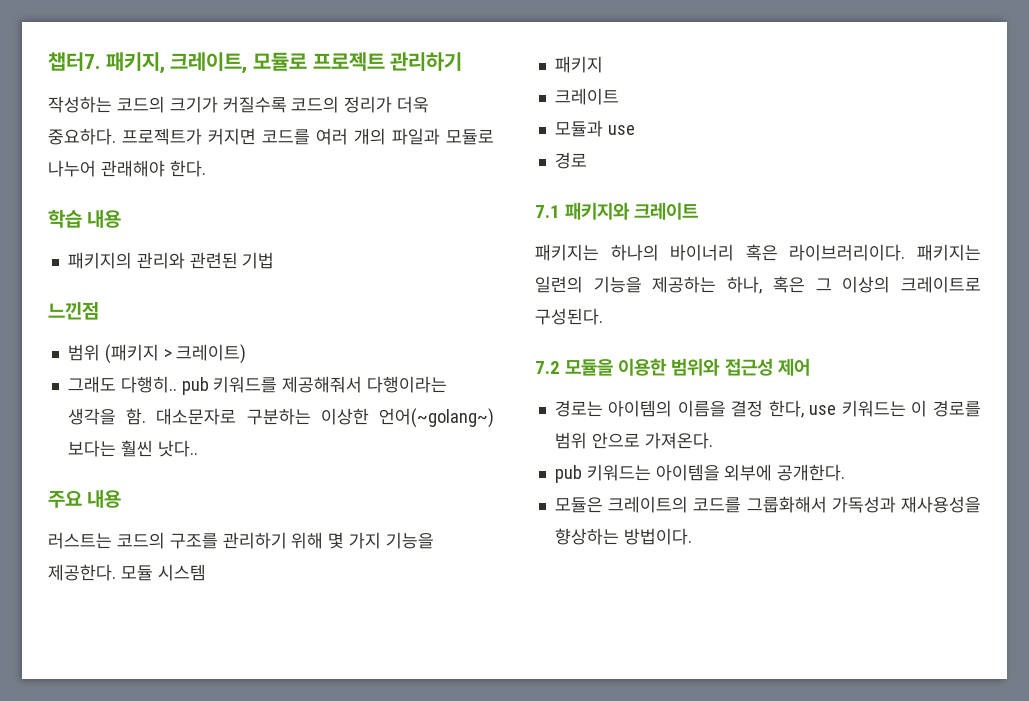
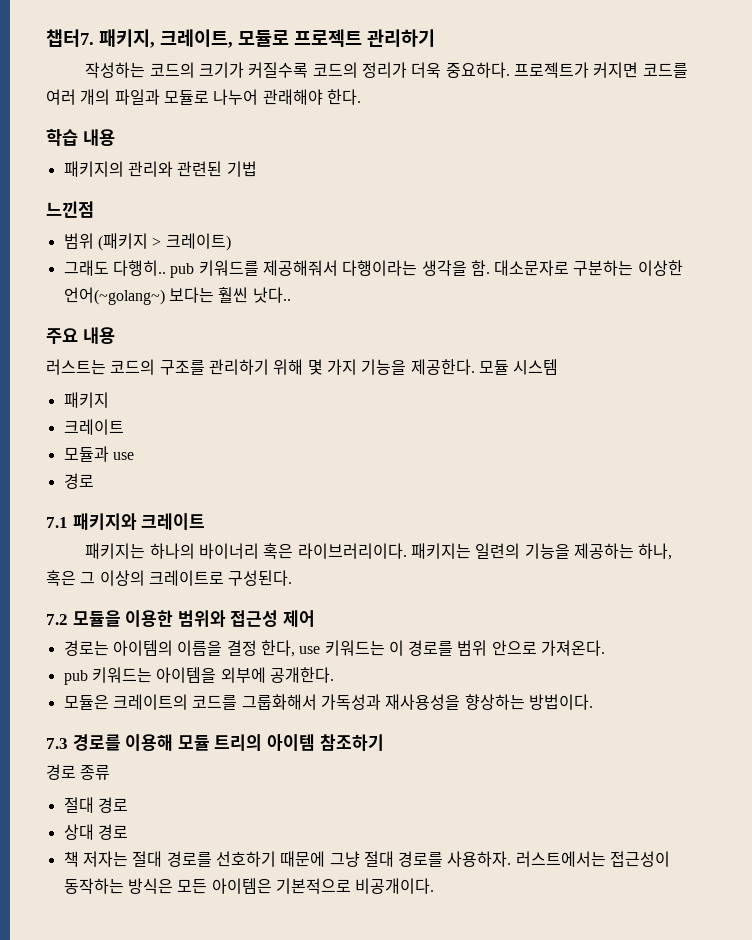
(692, 536) none -> [46,734,384,751] [46,764,111,780] [63,797,128,813] [63,824,128,840] [63,851,671,867] [63,878,435,894] // 7.3 경로를 이용해 모듈 트리의 아이템 참조하기 // 경로 종류 // 절대 경로 // 상대 경로 // 책 저자는 절대 경로를 선호하기 때문에 그냥 절대 경로를 사용하자. 러스트에서는 접근성이 동작하는 방식은 모든 아이템은 기본적으로 비공개이다.

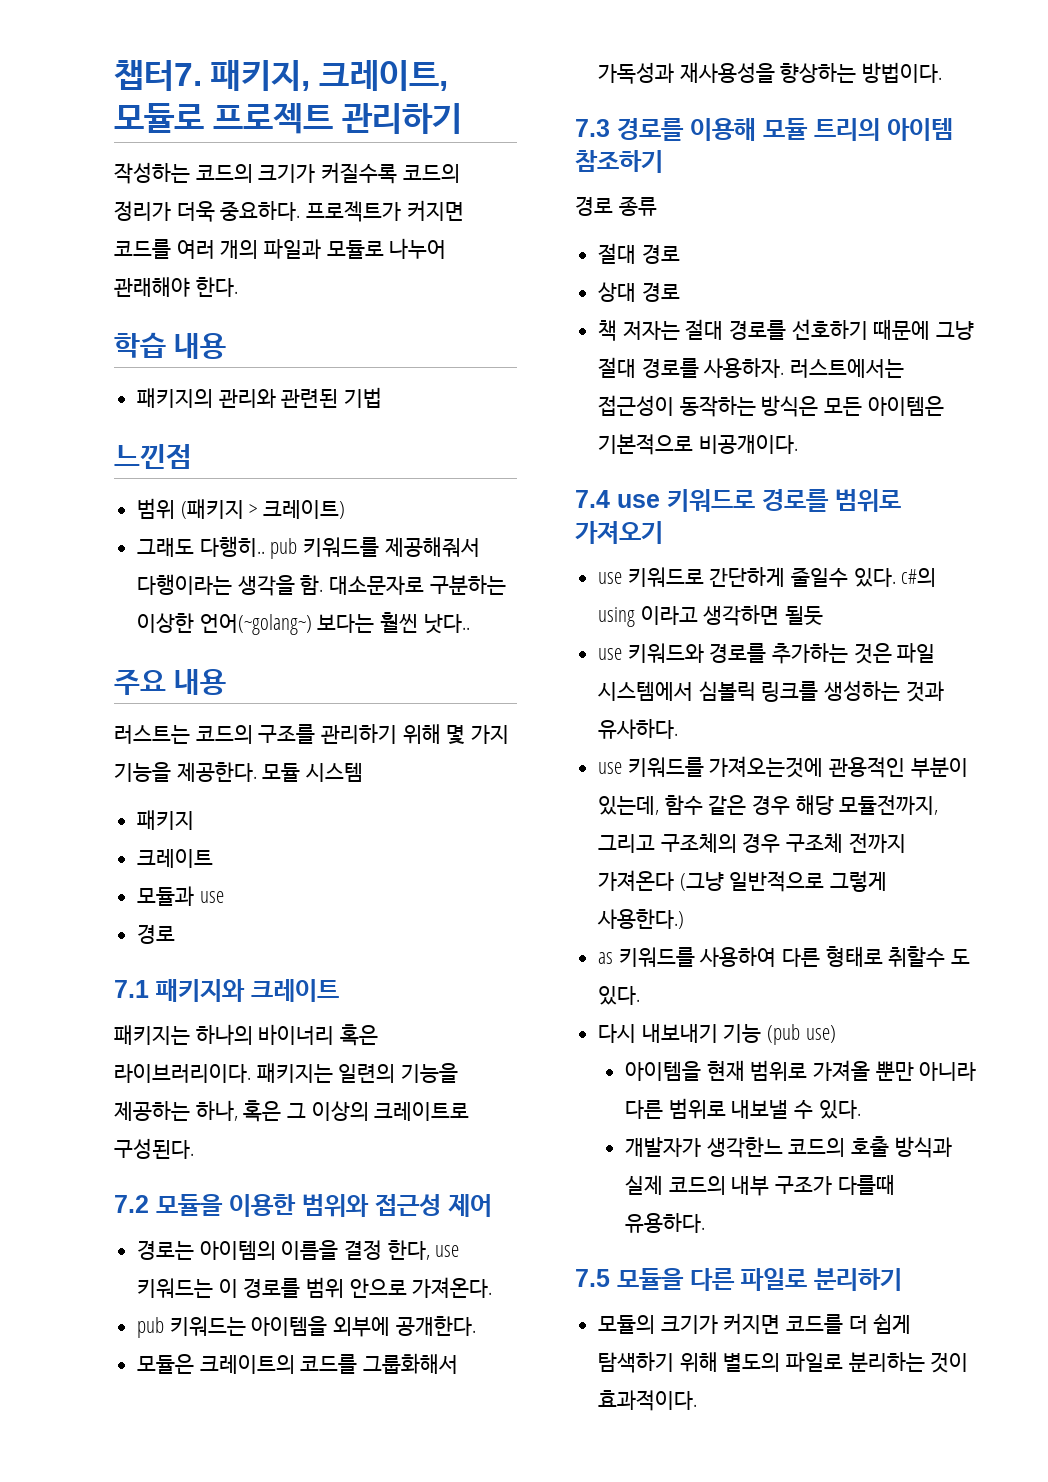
(435, 886) none -> [575,489,901,512] [575,521,663,544] [598,567,937,587] [598,605,824,627] [598,643,936,664] [598,680,944,702] [598,719,679,739] [598,756,968,778] [598,795,939,815] [598,833,906,853] [598,870,888,892] [597,909,685,929] [598,946,971,967] [598,986,641,1005] [598,1024,836,1045] [625,1060,977,1081] [625,1098,861,1119] [625,1136,952,1158] [625,1174,895,1196] [625,1213,706,1233] [575,1268,902,1291] [598,1313,912,1334] [598,1352,969,1373] [598,1390,698,1411] // 7.4 use 키워드로 경로를 범위로 가져오기 // use 키워드로 간단하게 줄일수 있다. c#의 using 이라고 생각하면 될듯 // use 키워드와 경로를 추가하는 것은 파일 시스템에서 심볼릭 링크를 생성하는 것과 유사하다. // use 키워드를 가져오는것에 관용적인 부분이 있는데, 함수 같은 경우 해당 모듈전까지, 그리고 구조체의 경우 구조체 전까지 가져온다 (그냥 일반적으로 그렇게 사용한다.) // as 키워드를 사용하여 다른 형태로 취할수 도 있다. // 다시 내보내기 기능 (pub use) // 아이템을 현재 범위로 가져올 뿐만 아니라 다른 범위로 내보낼 수 있다. // 개발자가 생각한느 코드의 호출 방식과 실제 코드의 내부 구조가 다를때 유용하다. // 7.5 모듈을 다른 파일로 분리하기 // 모듈의 크기가 커지면 코드를 더 쉽게 탐색하기 위해 별도의 파일로 분리하는 것이 효과적이다.

